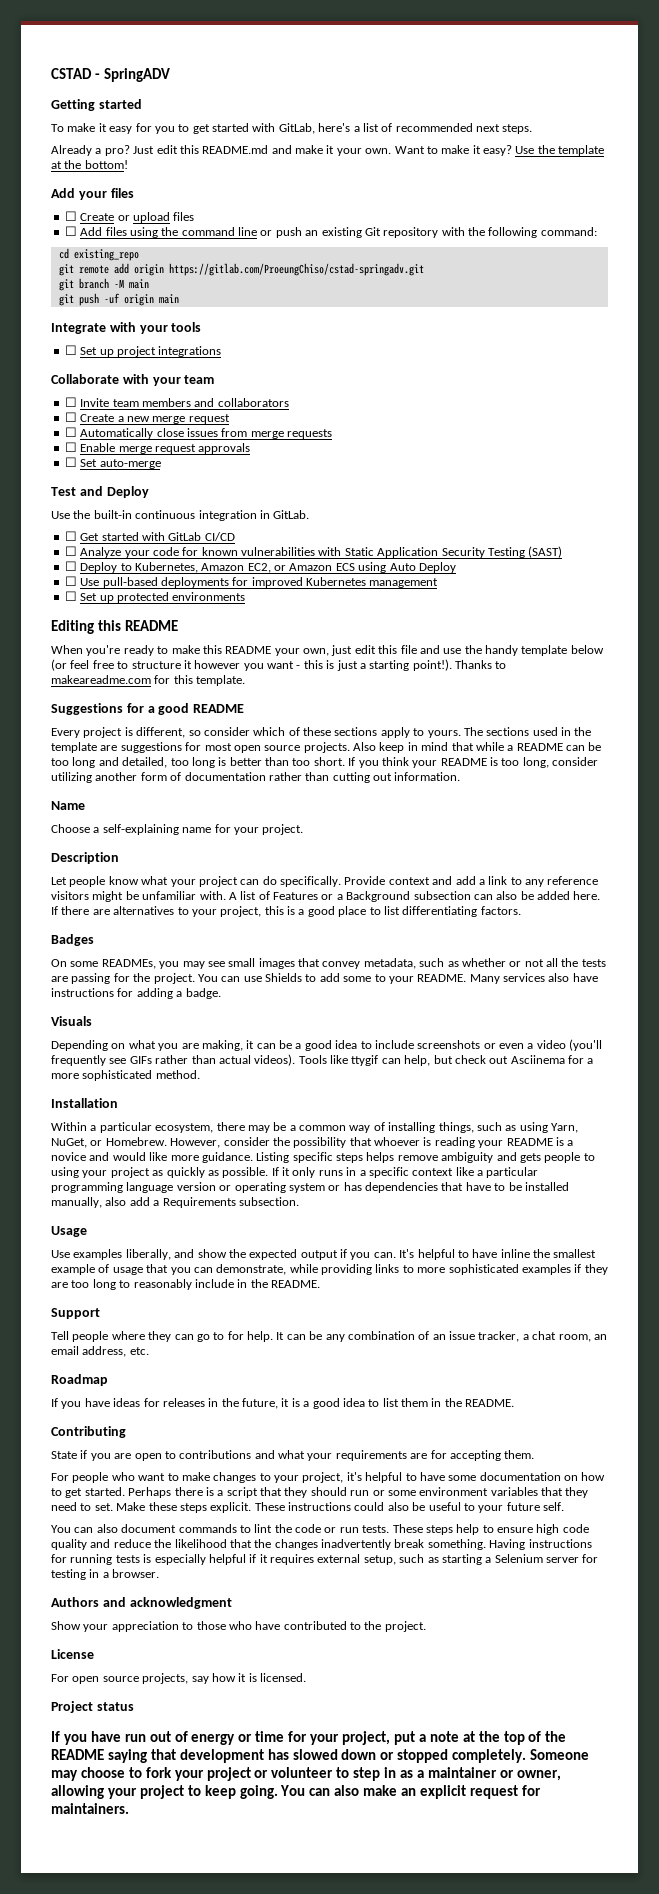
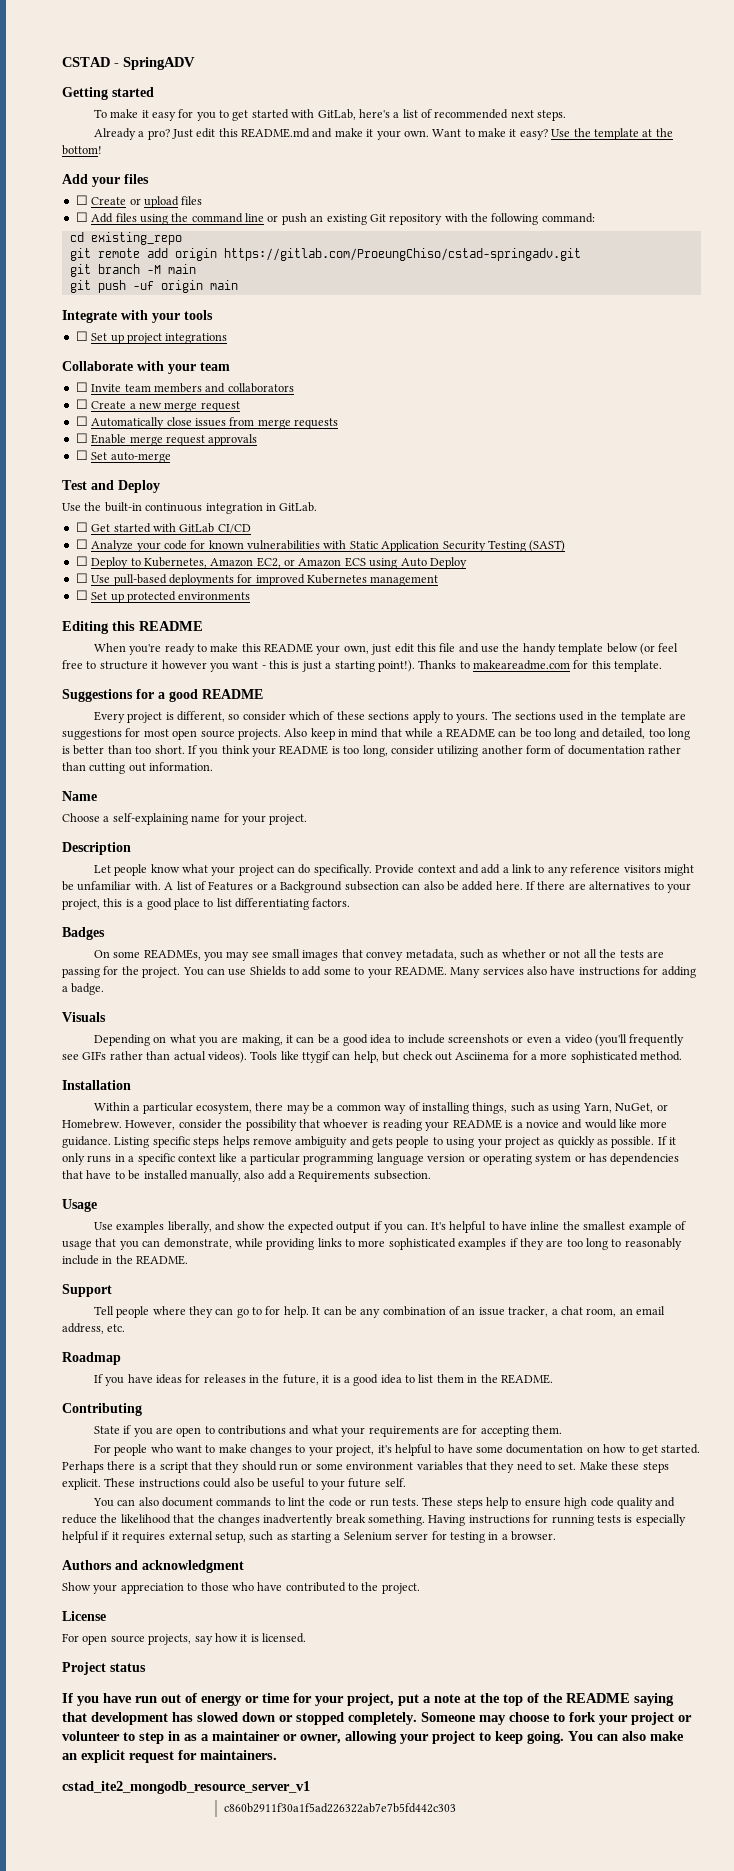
(129, 1808) none -> [62,1781,310,1794] [224,1803,457,1813] // cstad_ite2_mongodb_resource_server_v1 // c860b2911f30a1f5ad226322ab7e7b5fd442c303

